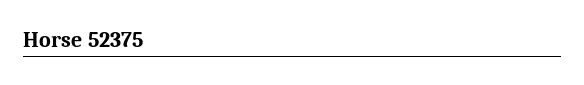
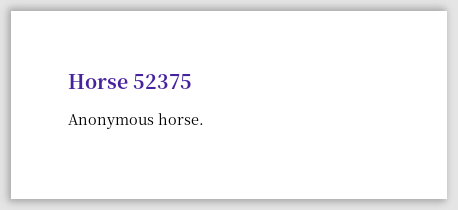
(143, 39) none -> [68,113,204,129] // Anonymous horse.

